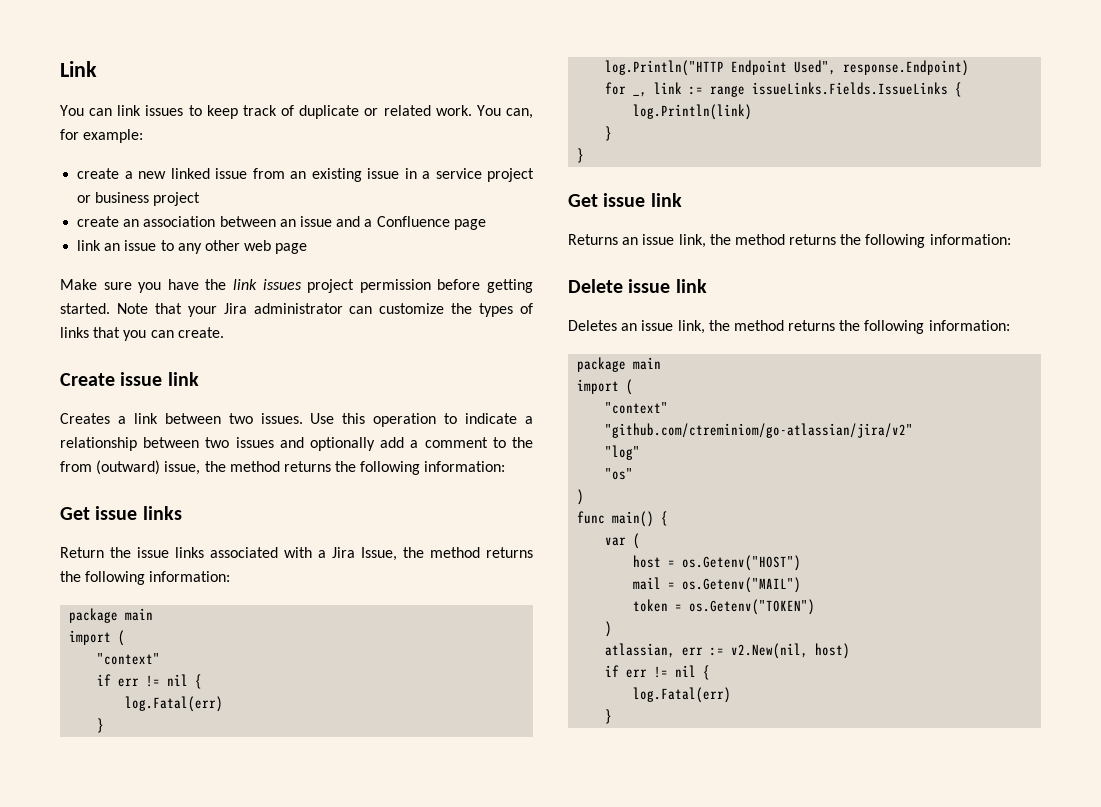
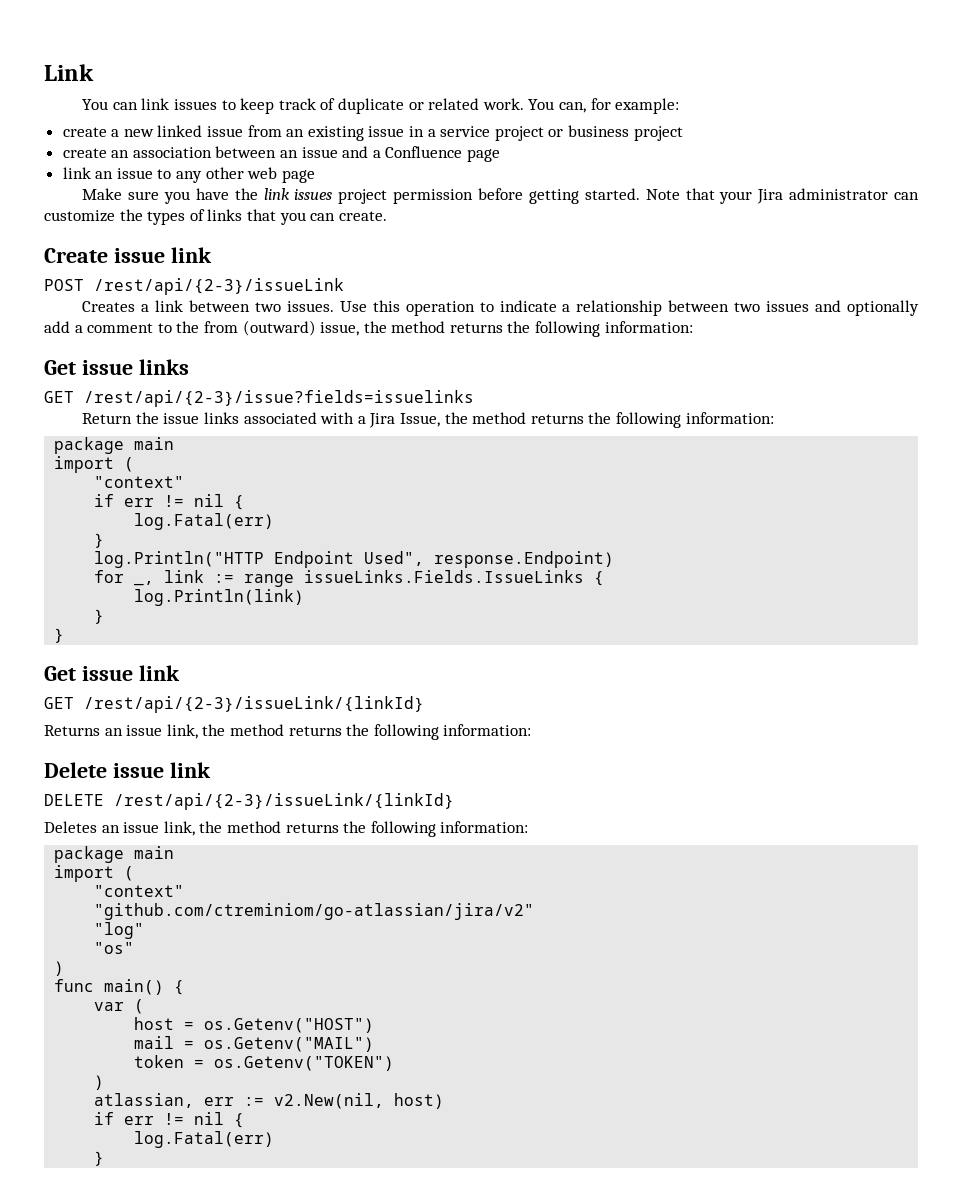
(199, 379) none -> [44,278,344,295] // POST /rest/api/{2-3}/issueLink
(182, 513) none -> [44,390,474,407] // GET /rest/api/{2-3}/issue?fields=issuelinks
(682, 200) none -> [44,696,424,713] // GET /rest/api/{2-3}/issueLink/{linkId}
(707, 286) none -> [44,793,454,810] // DELETE /rest/api/{2-3}/issueLink/{linkId}

